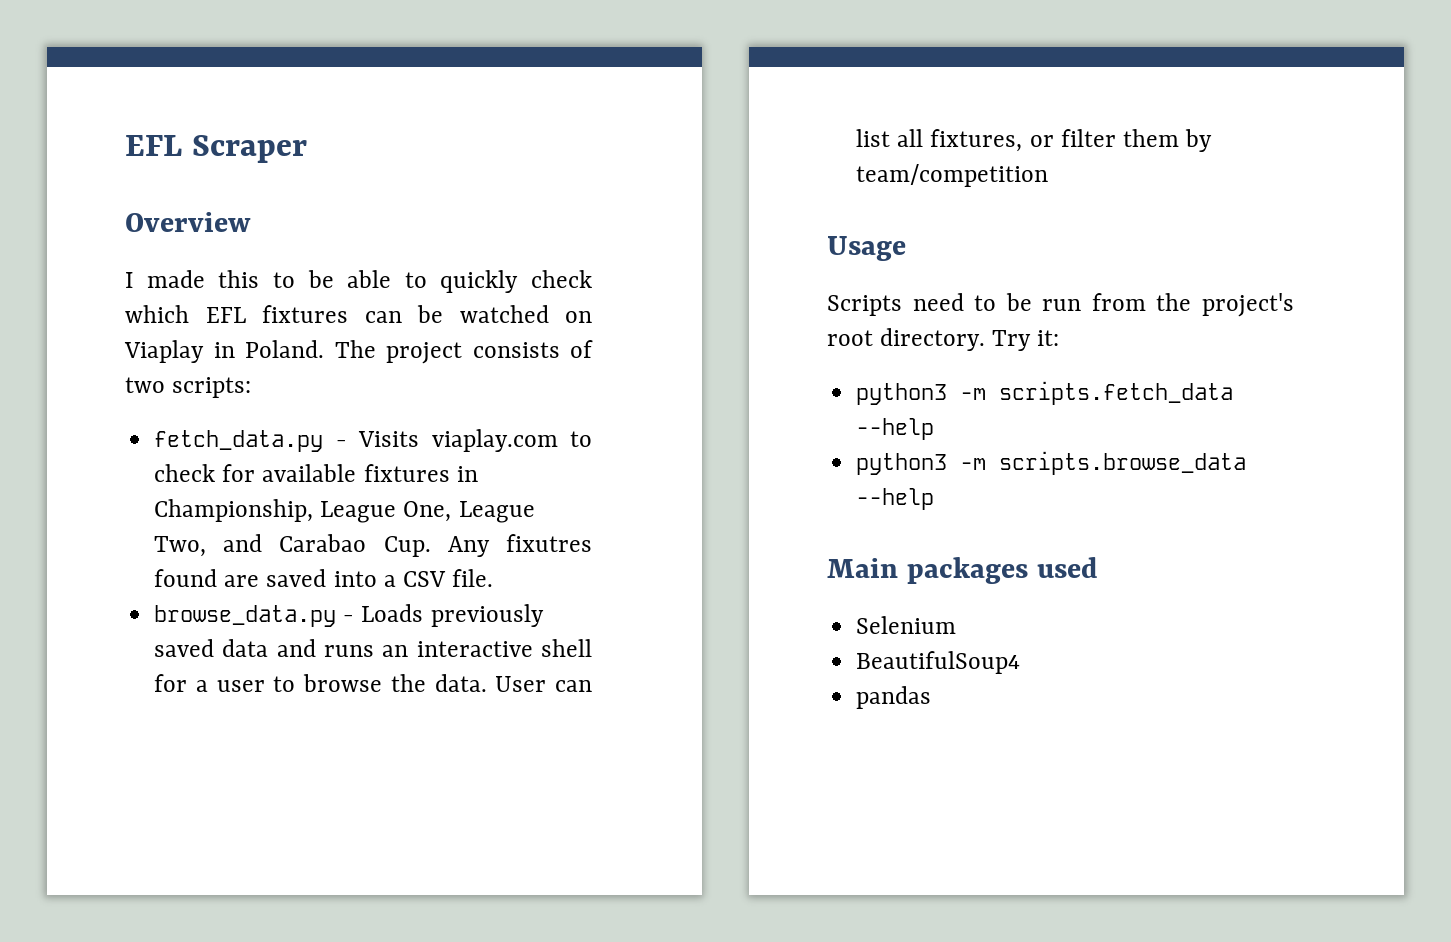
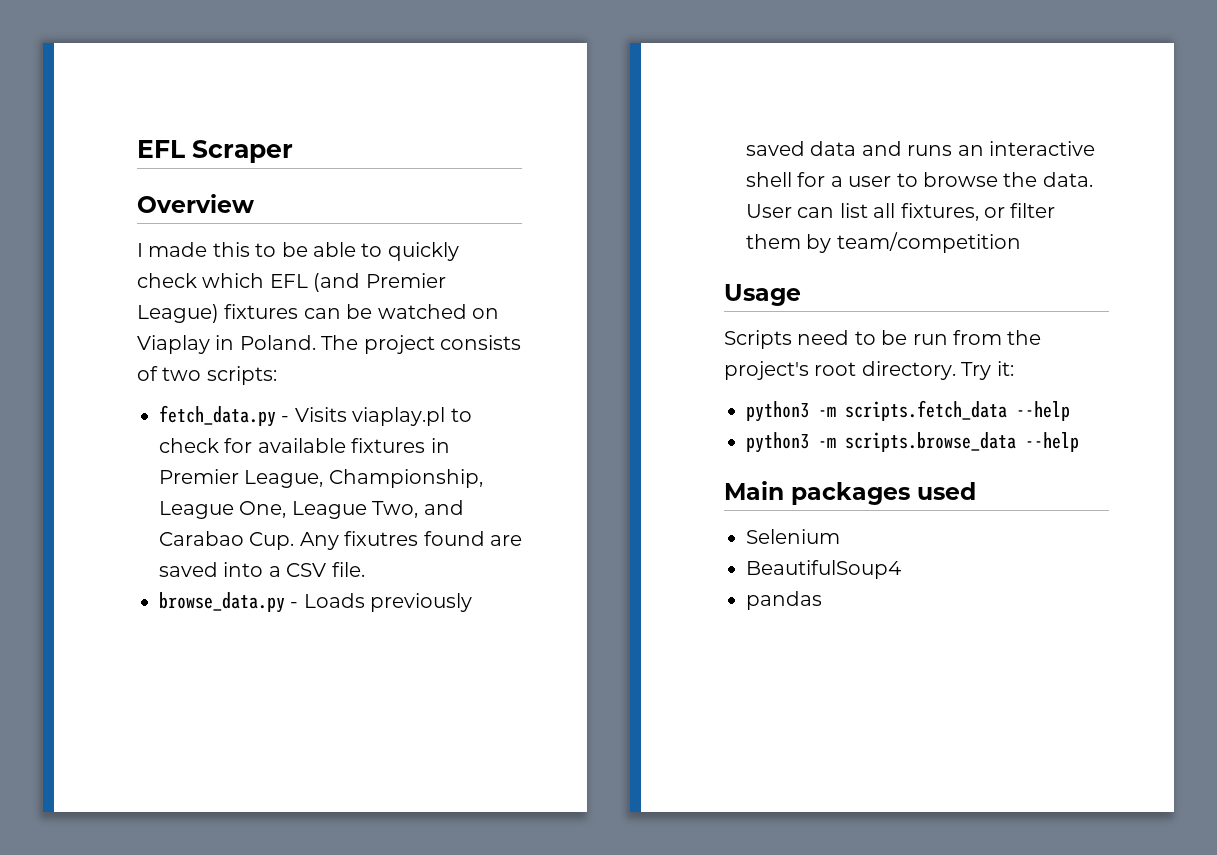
(246, 315) none -> [313,273,446,292] [137,304,219,323] (and Premier League)
[431,429,558,452] viaplay.com -> [352,407,446,426] viaplay.pl
(478, 474) none -> [159,469,324,488] Premier League,

